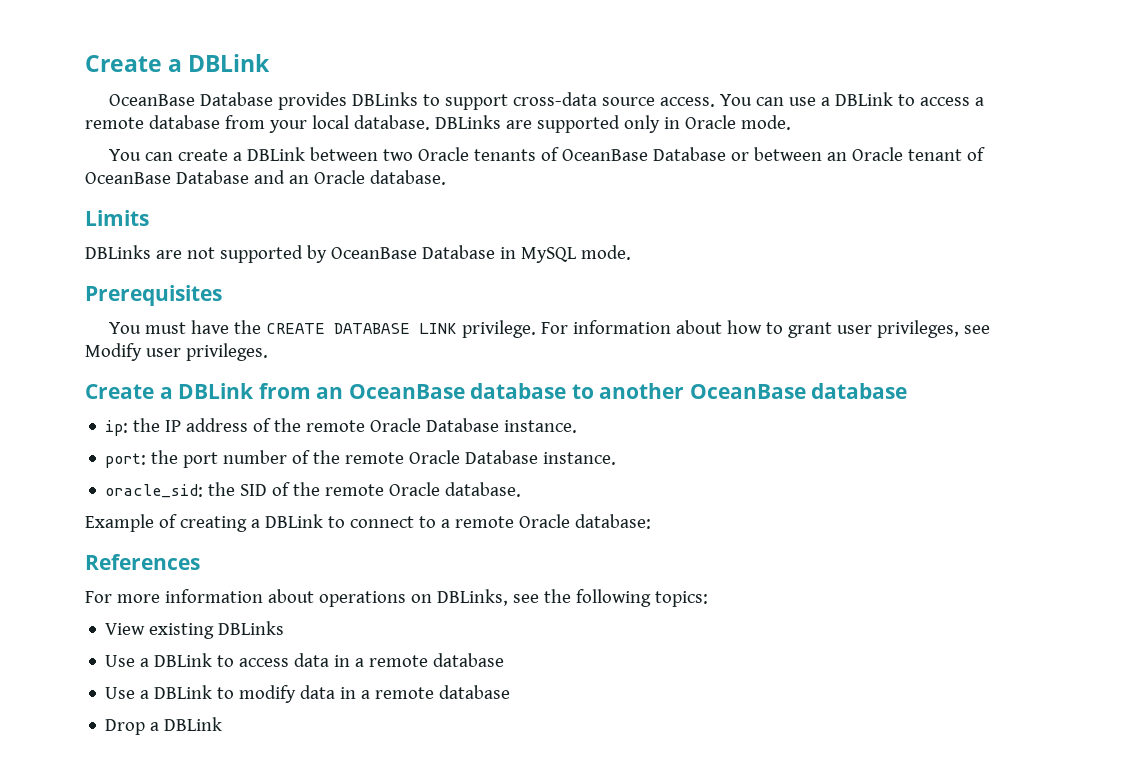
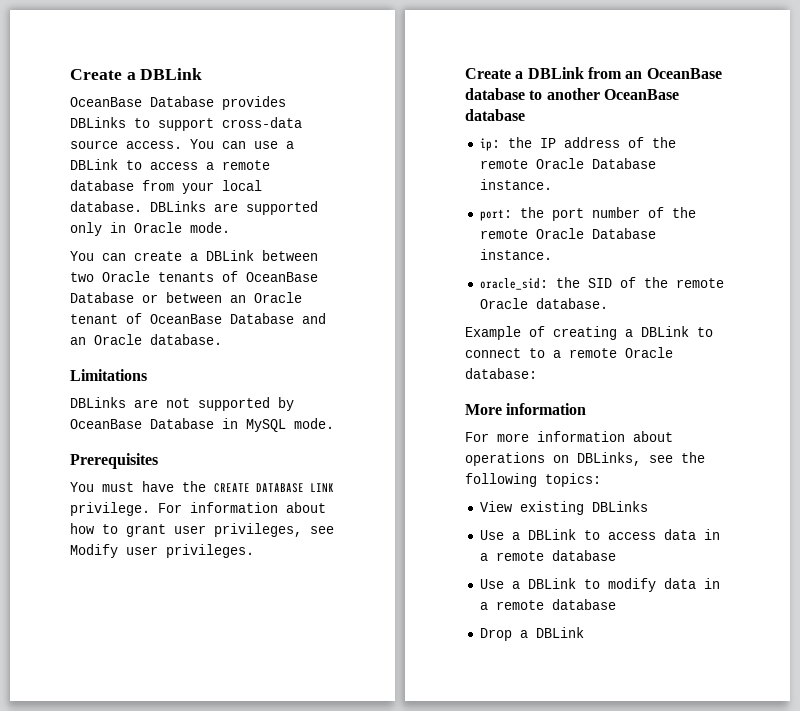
[85,210,149,226] Limits -> [70,369,147,381] Limitations
[85,554,200,570] References -> [465,403,587,415] More information

